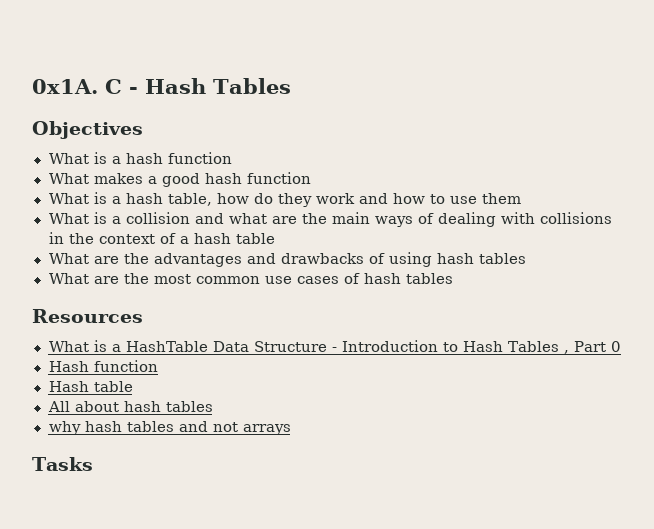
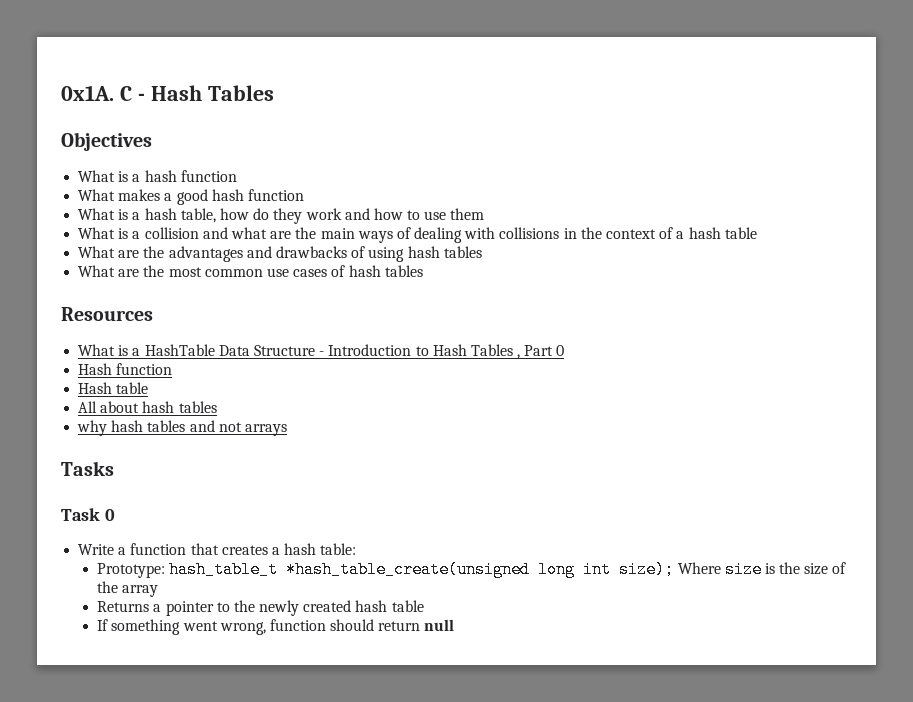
(93, 464) none -> [61,508,115,521] [78,543,357,555] [97,561,847,578] [97,581,159,597] [97,600,424,616] [97,619,455,635] // Task 0 // Write a function that creates a hash table: // Prototype: hash_table_t *hash_table_create(unsigned long int size); Where size is the size of the array // Returns a pointer to the newly created hash table // If something went wrong, function should return null

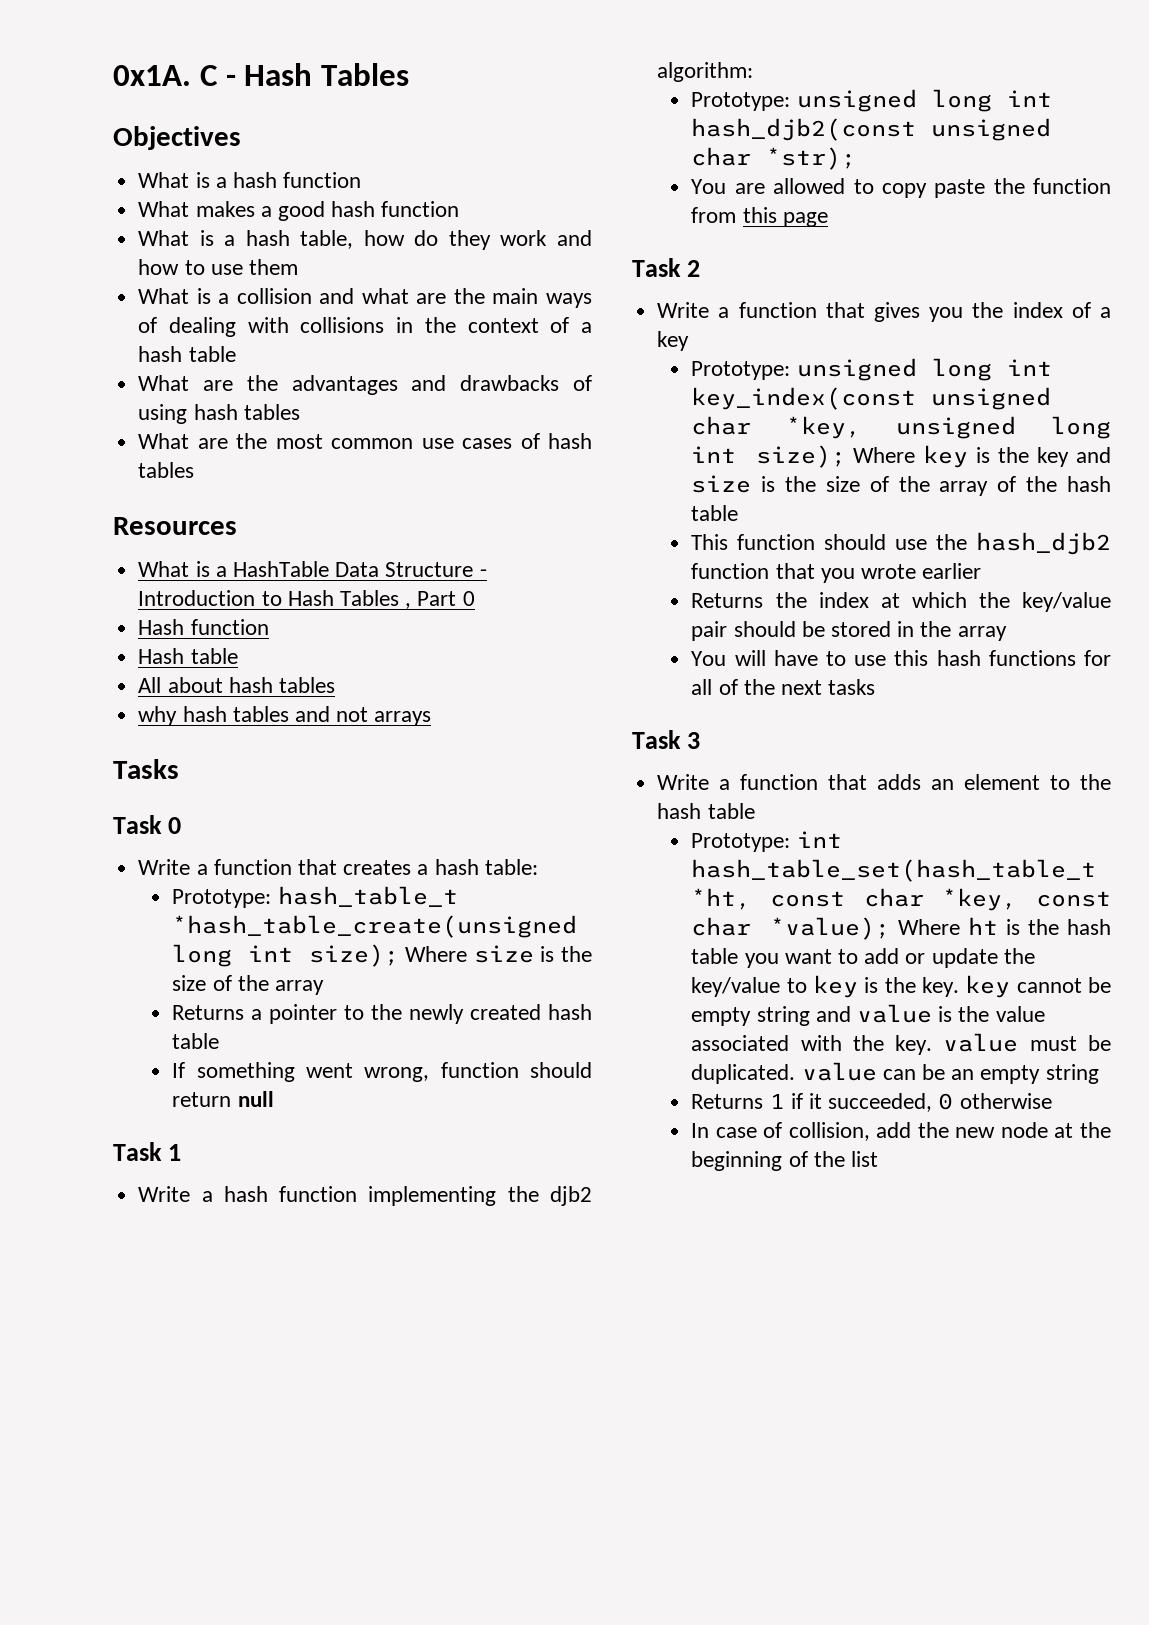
(455, 625) none -> [113,1142,182,1161] [138,1186,592,1206] [657,62,754,82] [691,89,1052,112] [691,118,1052,141] [691,147,857,170] [691,178,1111,198] [691,207,828,227] [632,258,701,277] [657,302,1111,322] [657,331,690,351] [691,358,1052,381] [691,387,1052,410] [691,416,1111,439] [691,445,1111,468] [691,475,1111,496] [691,505,739,521] [691,532,1111,555] [691,563,982,583] [691,592,1111,612] [691,621,1007,641] [691,650,1111,666] [691,679,876,695] [632,730,701,749] [657,774,1111,790] [657,803,755,819] [691,831,842,852] [691,859,1097,882] [691,888,1111,911] [691,917,1111,940] [691,948,1035,968] [691,975,1111,998] [691,1004,1045,1026] [691,1033,1111,1055] [691,1062,1099,1084] [691,1093,1052,1112] [691,1122,1111,1141] [691,1151,879,1171] // Task 1 // Write a hash function implementing the djb2 algorithm: // Prototype: unsigned long int hash_djb2(const unsigned char *str); // You are allowed to copy paste the function from this page // Task 2 // Write a function that gives you the index of a key // Prototype: unsigned long int key_index(const unsigned char *key, unsigned long int size); Where key is the key and size is the size of the array of the hash table // This function should use the hash_djb2 function that you wrote earlier // Returns the index at which the key/value pair should be stored in the array // You will have to use this hash functions for all of the next tasks // Task 3 // Write a function that adds an element to the hash table // Prototype: int hash_table_set(hash_table_t *ht, const char *key, const char *value); Where ht is the hash table you want to add or update the key/value to key is the key. key cannot be empty string and value is the value associated with the key. value must be duplicated. value can be an empty string // Returns 1 if it succeeded, 0 otherwise // In case of collision, add the new node at the beginning of the list

